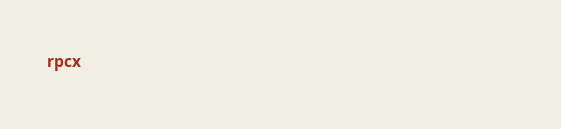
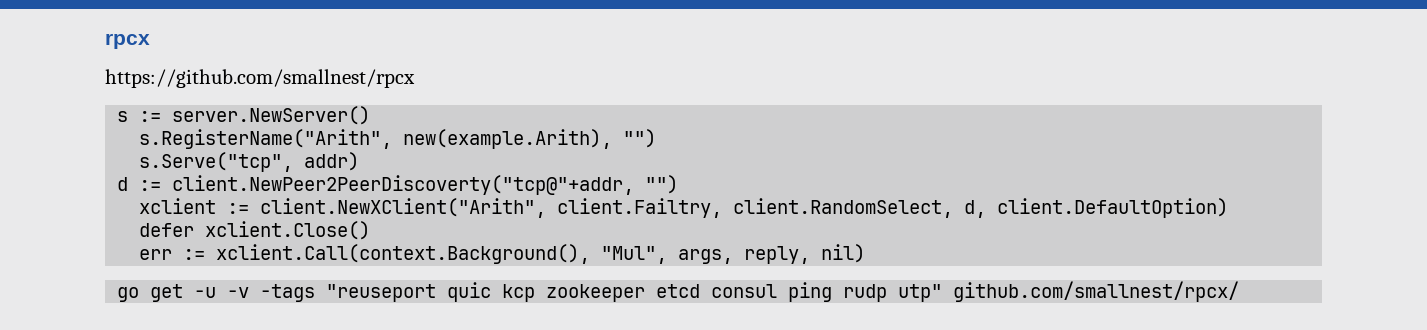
(81, 64) none -> [105,69,415,88] [117,106,371,125] [139,129,657,149] [139,152,360,172] [117,175,679,195] [139,198,1229,218] [139,221,371,240] [139,244,866,264] [117,281,1240,302] // https://github.com/smallnest/rpcx // s := server.NewServer() // s.RegisterName("Arith", new(example.Arith), "") // s.Serve("tcp", addr) // d := client.NewPeer2PeerDiscoverty("tcp@"+addr, "") // xclient := client.NewXClient("Arith", client.Failtry, client.RandomSelect, d, client.DefaultOption) // defer xclient.Close() // err := xclient.Call(context.Background(), "Mul", args, reply, nil) // go get -u -v -tags "reuseport quic kcp zookeeper etcd consul ping rudp utp" github.com/smallnest/rpcx/

